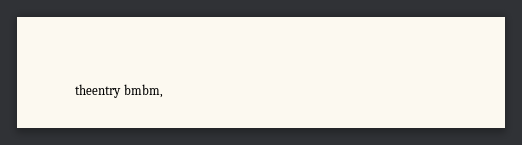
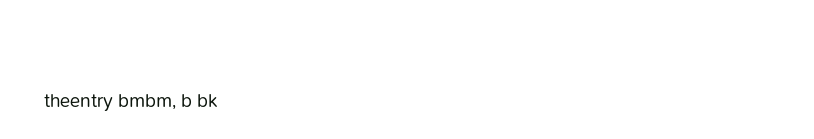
(163, 91) none -> [181,94,219,108] b bk

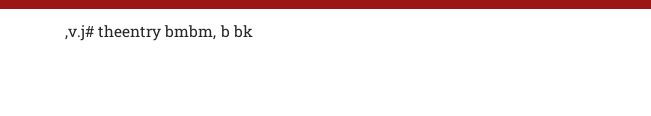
(44, 103) none -> [65,25,94,41] ,v.j#

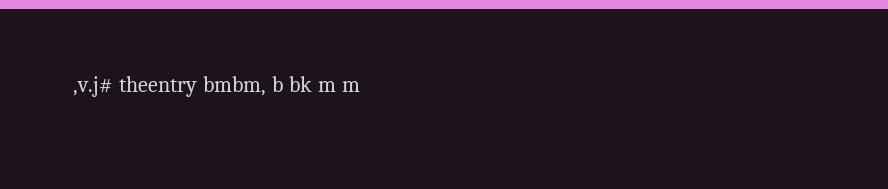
(253, 31) none -> [317,81,360,92] m m

